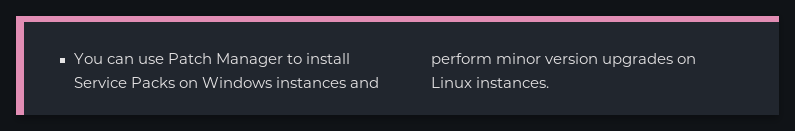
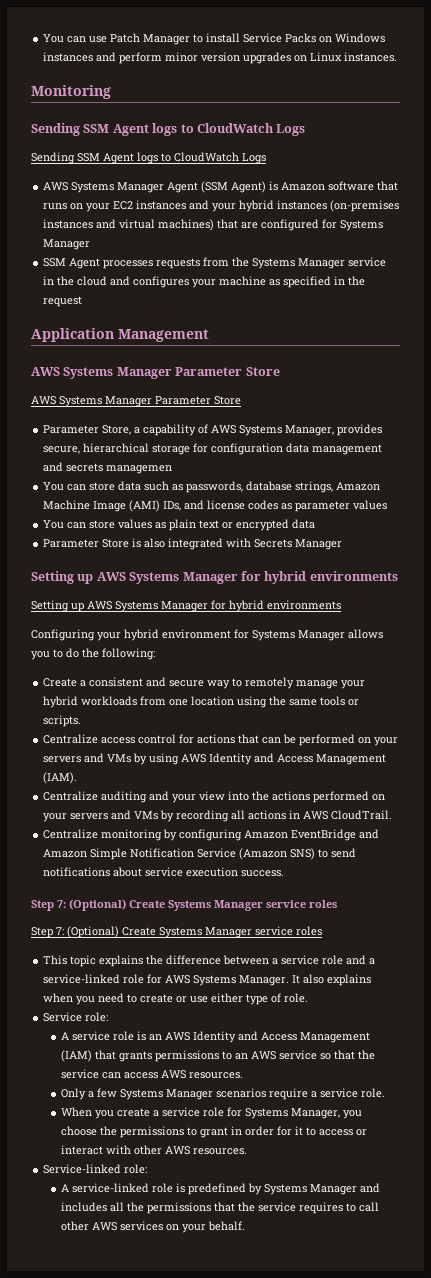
(549, 82) none -> [31,85,111,99] [31,123,306,136] [31,152,266,164] [43,181,399,193] [43,200,400,212] [43,219,384,231] [43,239,91,250] [43,257,387,269] [43,276,366,288] [43,296,83,307] [31,328,209,342] [31,367,280,379] [31,396,241,407] [43,424,383,436] [43,443,383,455] [43,462,173,474] [43,481,381,493] [43,500,388,512] [43,519,316,531] [43,538,343,550] [31,571,398,584] [31,600,341,612] [31,629,383,641] [31,648,155,660] [43,677,366,689] [43,696,360,708] [43,715,82,727] [43,734,399,746] [43,753,387,765] [43,772,78,784] [43,791,386,803] [43,810,393,822] [43,829,380,841] [43,848,357,860] [43,867,285,877] [31,899,337,911] [31,926,322,938] [43,955,376,967] [43,974,372,986] [43,993,309,1005] [43,1012,109,1022] [61,1031,371,1043] [61,1050,376,1062] [61,1069,244,1079] [61,1088,386,1100] [61,1107,363,1119] [61,1126,368,1138] [61,1145,248,1155] [43,1164,148,1174] [61,1183,381,1195] [61,1202,380,1214] [61,1221,246,1233] // Monitoring // Sending SSM Agent logs to CloudWatch Logs // Sending SSM Agent logs to CloudWatch Logs // AWS Systems Manager Agent (SSM Agent) is Amazon software that runs on your EC2 instances and your hybrid instances (on-premises instances and virtual machines) that are configured for Systems Manager // SSM Agent processes requests from the Systems Manager service in the cloud and configures your machine as specified in the request // Application Management // AWS Systems Manager Parameter Store // AWS Systems Manager Parameter Store // Parameter Store, a capability of AWS Systems Manager, provides secure, hierarchical storage for configuration data management and secrets managemen // You can store data such as passwords, database strings, Amazon Machine Image (AMI) IDs, and license codes as parameter values // You can store values as plain text or encrypted data // Parameter Store is also integrated with Secrets Manager // Setting up AWS Systems Manager for hybrid environments // Setting up AWS Systems Manager for hybrid environments // Configuring your hybrid environment for Systems Manager allows you to do the following: // Create a consistent and secure way to remotely manage your hybrid workloads from one location using the same tools or scripts. // Centralize access control for actions that can be performed on your servers and VMs by using AWS Identity and Access Management (IAM). // Centralize auditing and your view into the actions performed on your servers and VMs by recording all actions in AWS CloudTrail. // Centralize monitoring by configuring Amazon EventBridge and Amazon Simple Notification Service (Amazon SNS) to send notifications about service execution success. // Step 7: (Optional) Create Systems Manager service roles // Step 7: (Optional) Create Systems Manager service roles // This topic explains the difference between a service role and a service-linked role for AWS Systems Manager. It also explains when you need to create or use either type of role. // Service role: // A service role is an AWS Identity and Access Management (IAM) that grants permissions to an AWS service so that the service can access AWS resources. // Only a few Systems Manager scenarios require a service role. // When you create a service role for Systems Manager, you choose the permissions to grant in order for it to access or interact with other AWS resources. // Service-linked role: // A service-linked role is predefined by Systems Manager and includes all the permissions that the service requires to call other AWS services on your behalf.

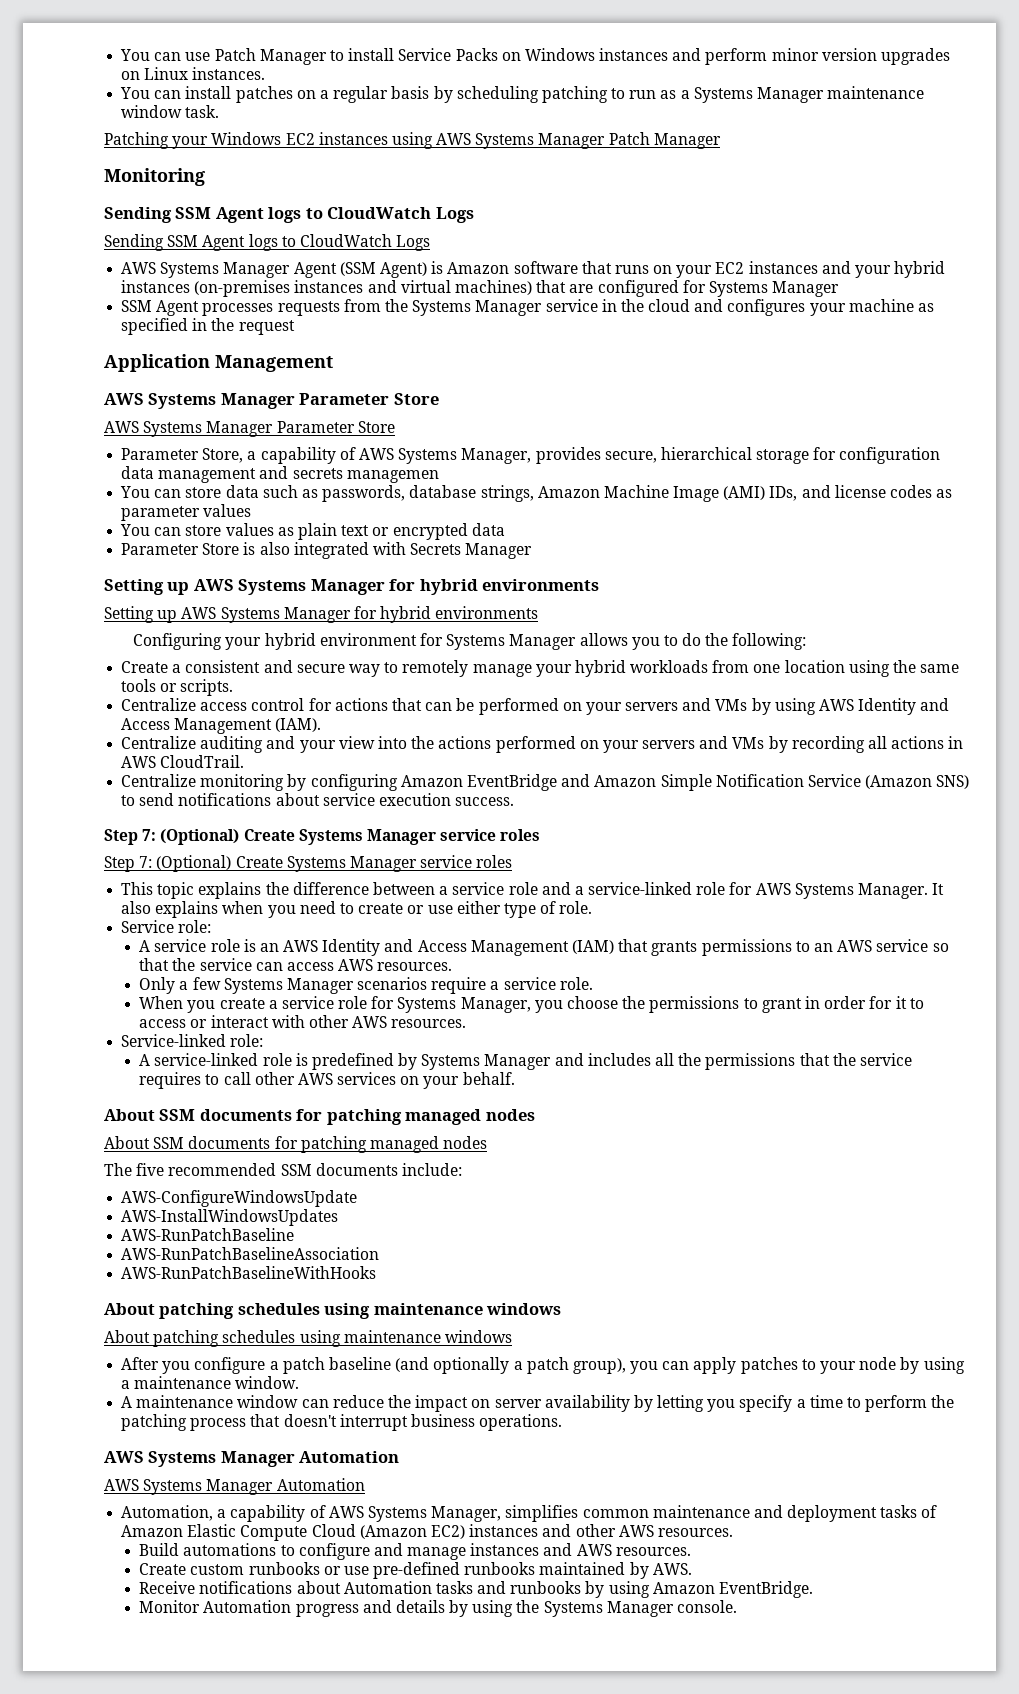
(398, 57) none -> [120,86,925,103] [121,105,220,118] [104,132,721,149] // You can install patches on a regular basis by scheduling patching to run as a Systems Manager maintenance window task. // Patching your Windows EC2 instances using AWS Systems Manager Patch Manager
(246, 1226) none -> [104,1109,535,1125] [104,1136,488,1153] [104,1163,462,1176] [121,1190,358,1207] [121,1209,339,1226] [121,1228,295,1241] [121,1247,380,1260] [121,1266,377,1279] [104,1303,562,1319] [104,1330,512,1347] [121,1357,965,1374] [121,1376,300,1389] [121,1395,955,1412] [121,1414,563,1431] [104,1451,400,1467] [104,1478,365,1495] [121,1505,938,1522] [121,1524,733,1541] [139,1543,691,1560] [139,1562,692,1579] [139,1581,814,1598] [139,1600,738,1617] // About SSM documents for patching managed nodes // About SSM documents for patching managed nodes // The five recommended SSM documents include: // AWS-ConfigureWindowsUpdate // AWS-InstallWindowsUpdates // AWS-RunPatchBaseline // AWS-RunPatchBaselineAssociation // AWS-RunPatchBaselineWithHooks // About patching schedules using maintenance windows // About patching schedules using maintenance windows // After you configure a patch baseline (and optionally a patch group), you can apply patches to your node by using a maintenance window. // A maintenance window can reduce the impact on server availability by letting you specify a time to perform the patching process that doesn't interrupt business operations. // AWS Systems Manager Automation // AWS Systems Manager Automation // Automation, a capability of AWS Systems Manager, simplifies common maintenance and deployment tasks of Amazon Elastic Compute Cloud (Amazon EC2) instances and other AWS resources. // Build automations to configure and manage instances and AWS resources. // Create custom runbooks or use pre-defined runbooks maintained by AWS. // Receive notifications about Automation tasks and runbooks by using Amazon EventBridge. // Monitor Automation progress and details by using the Systems Manager console.

